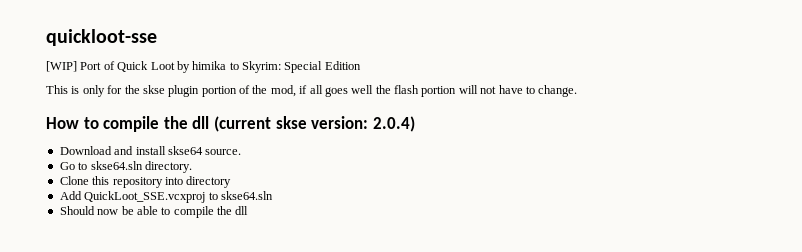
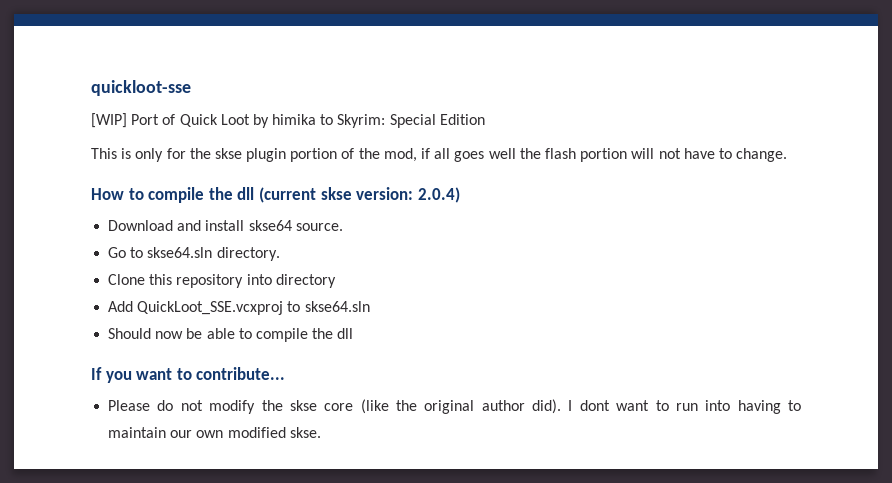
(249, 210) none -> [91,367,286,383] [108,399,802,414] [108,427,321,438] // If you want to contribute... // Please do not modify the skse core (like the original author did). I dont want to run into having to maintain our own modified skse.

